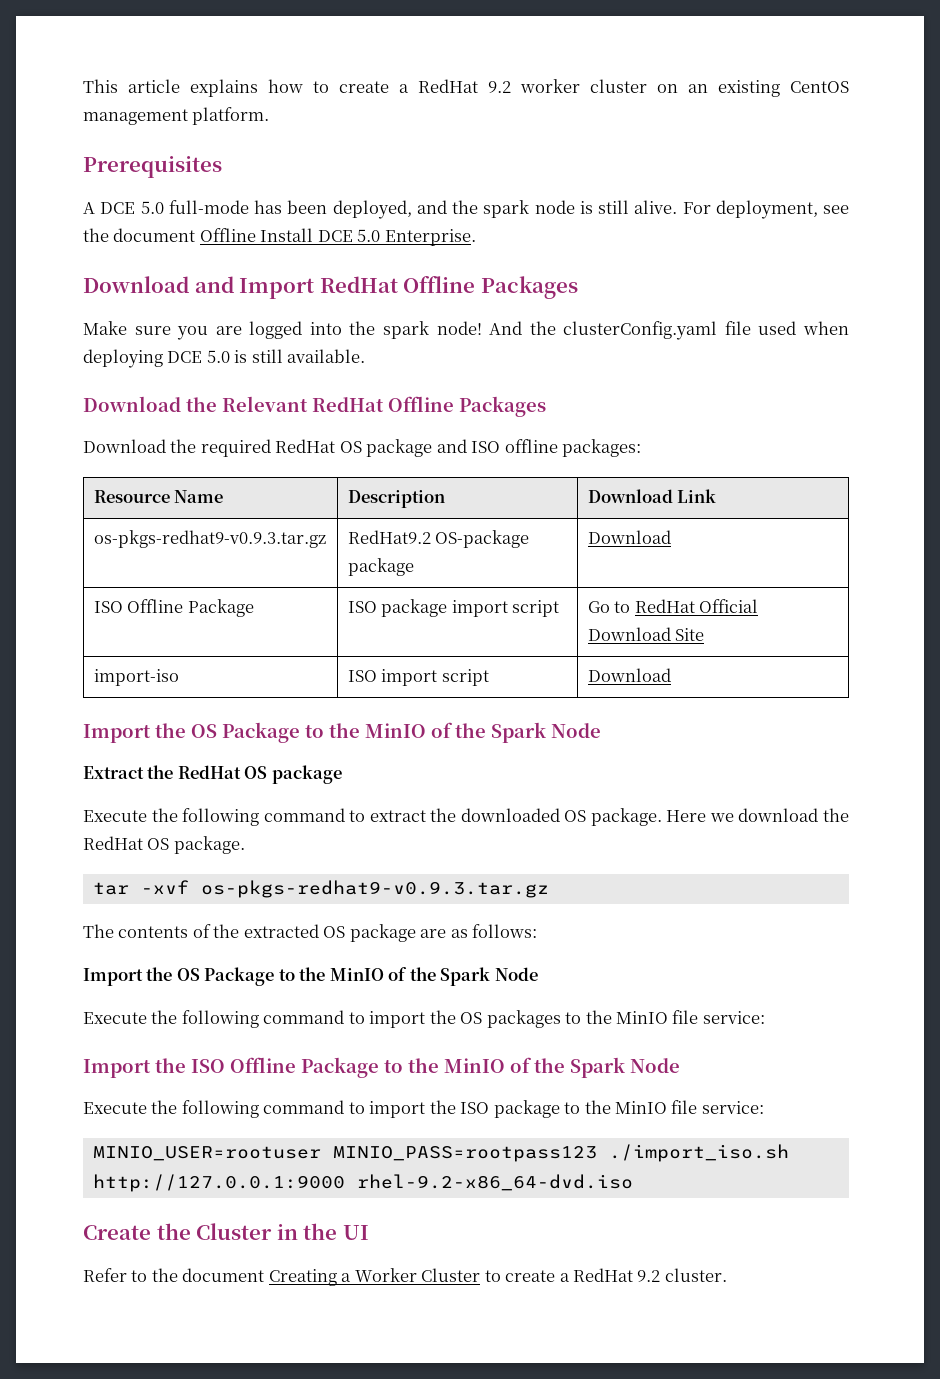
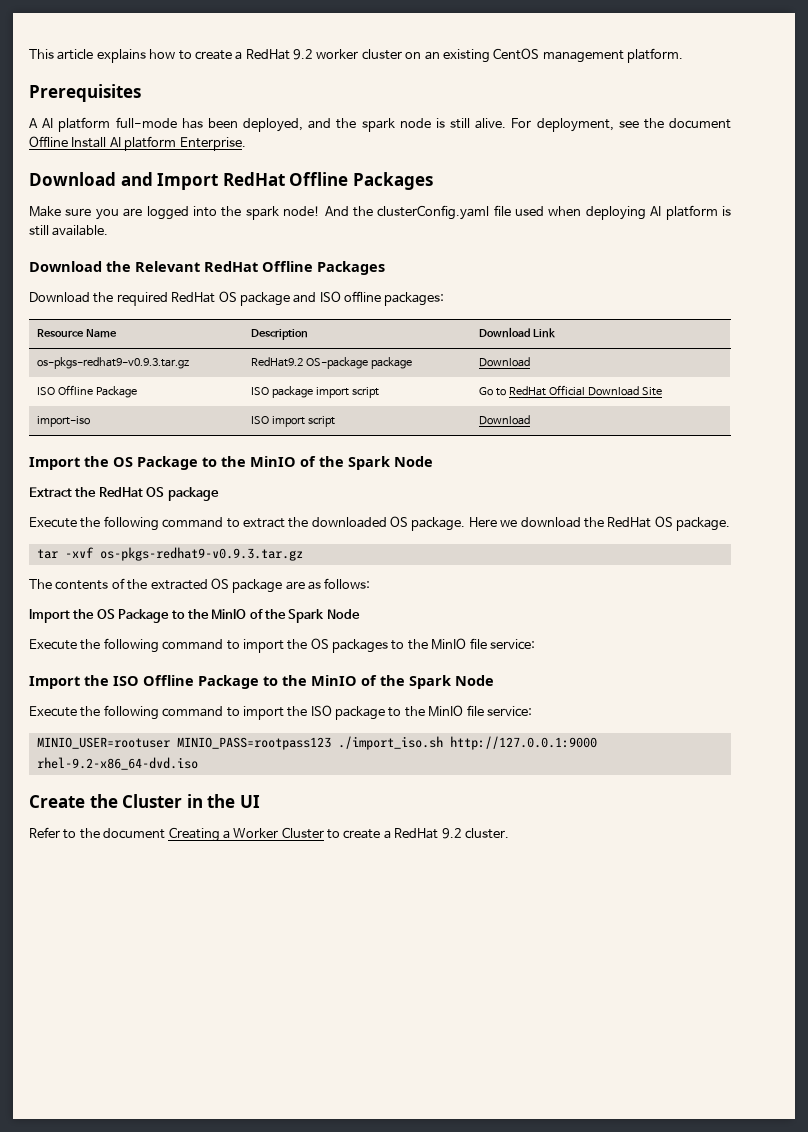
[100,201,164,214] DCE 5.0 -> [42,117,111,132] AI platform
[317,229,381,242] DCE 5.0 -> [109,136,177,151] AI platform
[167,350,230,363] DCE 5.0 -> [650,205,718,220] AI platform

